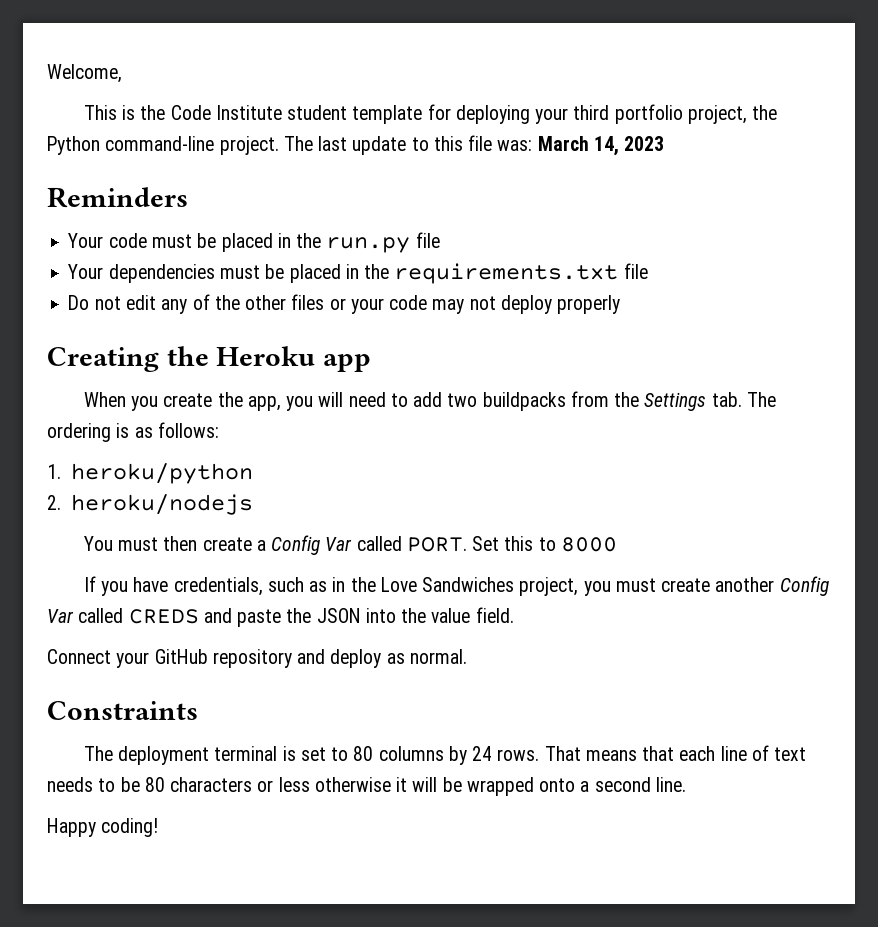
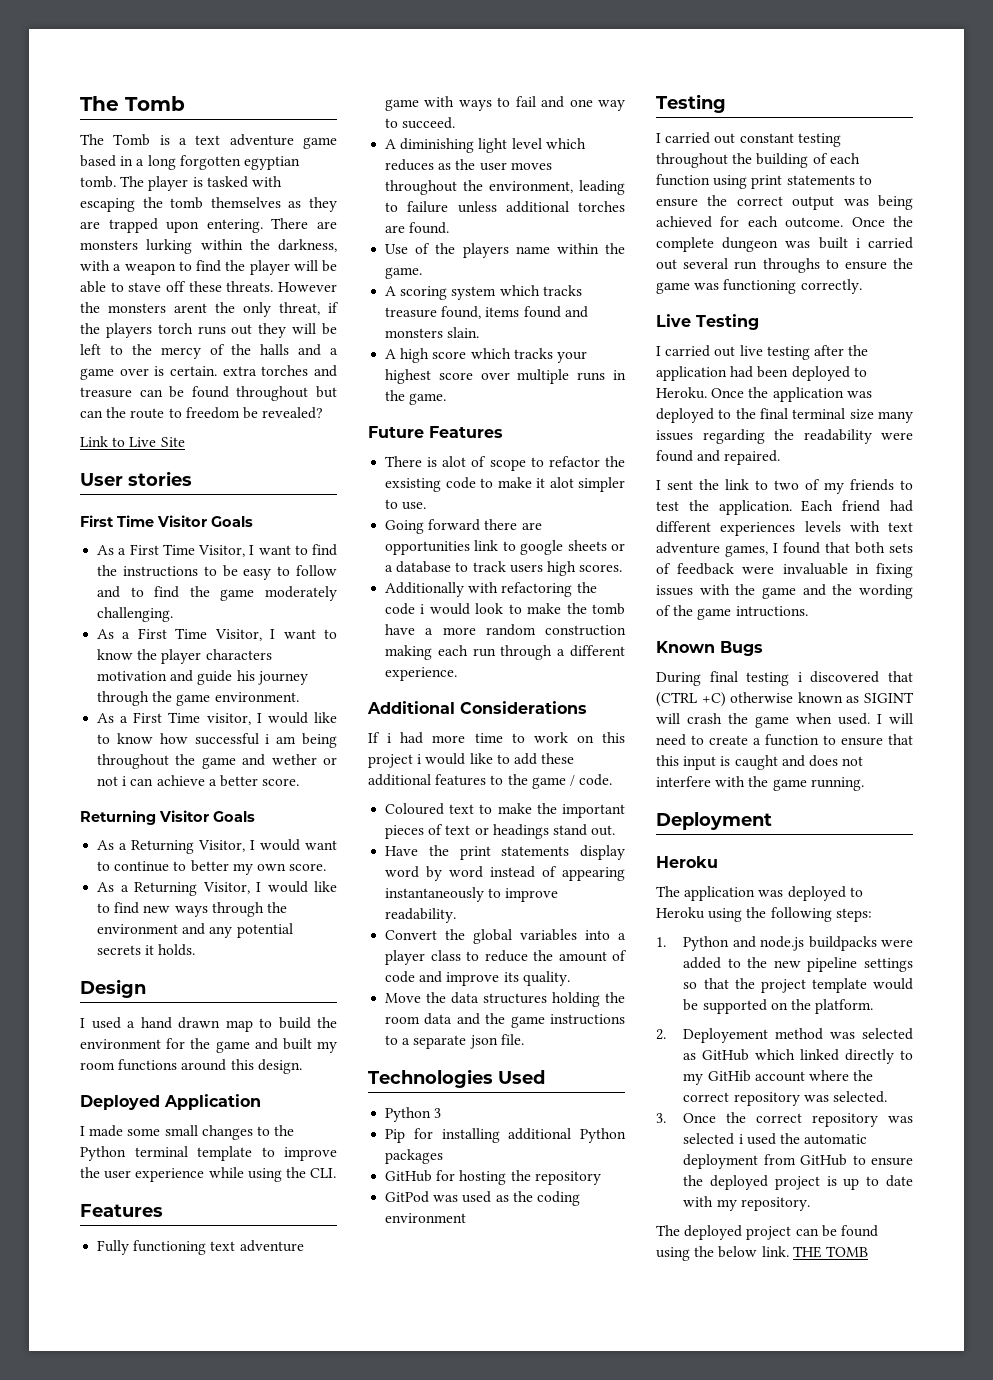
[47,64,122,83] [83,104,778,124] [47,135,665,156] [47,187,188,208] [68,232,440,253] [68,263,648,284] [68,294,621,314] [47,346,372,372] [83,391,776,411] [47,422,219,442] [47,463,253,484] [47,494,253,515] [83,535,617,555] [83,576,829,596] [47,607,514,627] [47,649,467,668] [47,701,198,720] [83,745,807,765] [47,777,686,796] [47,818,159,837] Welcome, // This is the Code Institute student template for deploying your third portfolio project, the Python command-line project. The last update to this file was: March 14, 2023 // Reminders // Your code must be placed in the run.py file // Your dependencies must be placed in the requirements.txt file // Do not edit any of the other files or your code may not deploy properly // Creating the Heroku app // When you create the app, you will need to add two buildpacks from the Settings tab. The ordering is as follows: // 1. heroku/python // 2. heroku/nodejs // You must then create a Config Var called PORT. Set this to 8000 // If you have credentials, such as in the Love Sandwiches project, you must create another Config Var called CREDS and paste the JSON into the value field. // Connect your GitHub repository and deploy as normal. // Constraints // The deployment terminal is set to 80 columns by 24 rows. That means that each line of text needs to be 80 characters or less otherwise it will be wrapped onto a second line. // Happy coding! -> [80,96,185,111] [80,134,337,149] [80,155,300,170] [80,176,282,191] [80,197,337,212] [80,218,337,233] [80,239,337,254] [80,260,337,275] [80,281,337,293] [80,302,339,317] [80,323,337,338] [80,344,338,359] [80,365,337,380] [80,386,337,401] [80,407,324,419] [80,436,185,447] [80,471,192,486] [80,515,253,527] [97,544,337,557] [97,565,337,580] [97,586,337,601] [97,607,174,622] [97,628,337,641] [97,649,272,664] [97,670,308,685] [97,691,299,706] [97,712,337,725] [97,733,337,748] [97,754,337,769] [97,775,300,787] [80,810,255,825] [97,839,337,854] [97,860,327,875] [97,881,337,896] [97,902,287,917] [97,923,293,938] [97,944,196,956] [80,979,146,998] [80,1017,337,1032] [80,1038,337,1053] [80,1059,302,1074] [80,1094,261,1110] [80,1125,295,1140] [80,1146,337,1161] [80,1167,337,1182] [80,1204,163,1217] [97,1240,304,1255] [385,96,625,111] [385,117,456,129] [385,138,586,153] [385,159,552,171] [385,180,625,195] [385,201,625,213] [385,222,450,234] [385,243,625,258] [385,267,423,279] [385,285,582,300] [385,306,588,319] [385,327,480,338] [385,348,587,363] [385,369,626,384] [385,390,447,405] [368,426,503,438] [385,456,625,471] [385,477,625,492] [385,499,427,510] [385,519,542,534] [385,540,625,555] [385,561,623,576] [385,582,597,597] [385,603,625,615] [385,624,626,636] [385,645,625,660] [385,667,458,681] [367,701,587,714] [368,732,625,744] [368,753,575,768] [368,774,613,789] [385,803,625,818] [385,824,616,839] [385,845,625,860] [385,866,625,881] [385,887,559,902] [385,908,457,923] [385,929,626,944] [385,950,627,965] [385,971,570,986] [385,992,625,1007] [385,1013,625,1028] [385,1034,524,1049] [368,1069,545,1088] [385,1107,442,1122] [385,1128,626,1143] [385,1149,444,1164] [385,1170,601,1185] [385,1191,580,1206] [385,1213,467,1223] [656,94,726,113] [656,132,841,147] [656,153,860,168] [656,174,872,189] [656,195,913,210] [656,216,913,228] [656,237,913,252] [656,258,913,273] [656,279,862,294] [656,314,759,330] [656,345,869,360] [656,366,867,381] [656,387,872,402] [656,408,913,423] [656,429,913,444] [656,450,781,465] [656,479,913,494] [656,500,913,515] [656,521,913,536] [656,542,913,557] [656,563,913,578] [656,584,913,599] [656,605,808,620] [656,641,763,656] [656,671,913,686] [656,692,914,707] [656,713,913,728] [656,734,913,746] [656,755,864,770] [656,776,864,791] [656,812,772,830] [656,856,718,868] [656,886,863,901] [656,907,872,922] [656,936,913,951] [683,957,913,972] [683,978,913,993] [683,999,874,1014] [656,1028,913,1043] [683,1049,913,1064] [683,1070,874,1085] [683,1091,887,1106] [656,1112,913,1127] [683,1133,868,1145] [683,1154,913,1169] [683,1175,913,1190] [683,1196,810,1211] [656,1225,878,1240] [656,1246,868,1261] The Tomb // The Tomb is a text adventure game based in a long forgotten egyptian tomb. The player is tasked with escaping the tomb themselves as they are trapped upon entering. There are monsters lurking within the darkness, with a weapon to find the player will be able to stave off these threats. However the monsters arent the only threat, if the players torch runs out they will be left to the mercy of the halls and a game over is certain. extra torches and treasure can be found throughout but can the route to freedom be revealed? // Link to Live Site // User stories // First Time Visitor Goals // As a First Time Visitor, I want to find the instructions to be easy to follow and to find the game moderately challenging. // As a First Time Visitor, I want to know the player characters motivation and guide his journey through the game environment. // As a First Time visitor, I would like to know how successful i am being throughout the game and wether or not i can achieve a better score. // Returning Visitor Goals // As a Returning Visitor, I would want to continue to better my own score. // As a Returning Visitor, I would like to find new ways through the environment and any potential secrets it holds. // Design // I used a hand drawn map to build the environment for the game and built my room functions around this design. // Deployed Application // I made some small changes to the Python terminal template to improve the user experience while using the CLI. // Features // Fully functioning text adventure game with ways to fail and one way to succeed. // A diminishing light level which reduces as the user moves throughout the environment, leading to failure unless additional torches are found. // Use of the players name within the game. // A scoring system which tracks treasure found, items found and monsters slain. // A high score which tracks your highest score over multiple runs in the game. // Future Features // There is alot of scope to refactor the exsisting code to make it alot simpler to use. // Going forward there are opportunities link to google sheets or a database to track users high scores. // Additionally with refactoring the code i would look to make the tomb have a more random construction making each run through a different experience. // Additional Considerations // If i had more time to work on this project i would like to add these additional features to the game / code. // Coloured text to make the important pieces of text or headings stand out. // Have the print statements display word by word instead of appearing instantaneously to improve readability. // Convert the global variables into a player class to reduce the amount of code and improve its quality. // Move the data structures holding the room data and the game instructions to a separate json file. // Technologies Used // Python 3 // Pip for installing additional Python packages // GitHub for hosting the repository // GitPod was used as the coding environment // Testing // I carried out constant testing throughout the building of each function using print statements to ensure the correct output was being achieved for each outcome. Once the complete dungeon was built i carried out several run throughs to ensure the game was functioning correctly. // Live Testing // I carried out live testing after the application had been deployed to Heroku. Once the application was deployed to the final terminal size many issues regarding the readability were found and repaired. // I sent the link to two of my friends to test the application. Each friend had different experiences levels with text adventure games, I found that both sets of feedback were invaluable in fixing issues with the game and the wording of the game intructions. // Known Bugs // During final testing i discovered that (CTRL +C) otherwise known as SIGINT will crash the game when used. I will need to create a function to ensure that this input is caught and does not interfere with the game running. // Deployment // Heroku // The application was deployed to Heroku using the following steps: // 1. Python and node.js buildpacks were added to the new pipeline settings so that the project template would be supported on the platform. // 2. Deployement method was selected as GitHub which linked directly to my GitHib account where the correct repository was selected. // 3. Once the correct repository was selected i used the automatic deployment from GitHub to ensure the deployed project is up to date with my repository. // The deployed project can be found using the below link. THE TOMB

